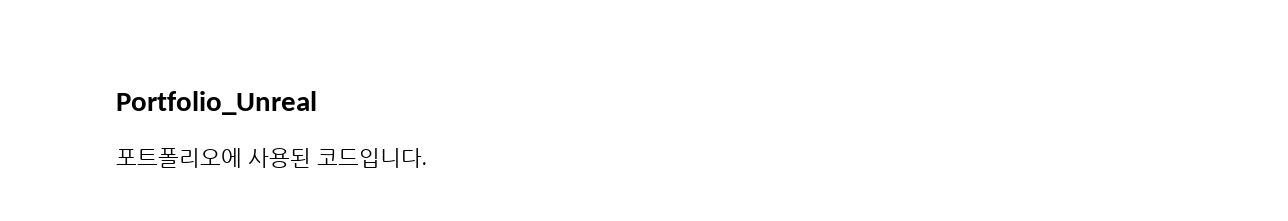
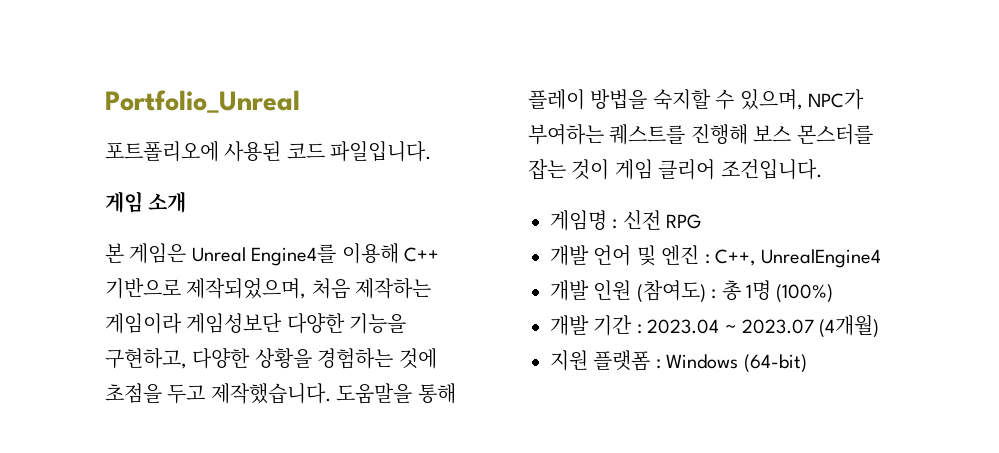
[316,148,427,168] 코드입니다. -> [286,141,432,162] [105,191,187,213] [105,243,439,266] [105,278,432,299] [105,313,407,334] [105,348,437,369] [105,383,456,404] [528,89,864,110] [528,124,873,145] [528,159,822,180] [550,210,702,231] [550,245,882,268] [550,280,834,303] [550,314,880,338] [550,350,807,373] 코드 파일입니다. // 게임 소개 // 본 게임은 Unreal Engine4를 이용해 C++ 기반으로 제작되었으며, 처음 제작하는 게임이라 게임성보단 다양한 기능을 구현하고, 다양한 상황을 경험하는 것에 초점을 두고 제작했습니다. 도움말을 통해 플레이 방법을 숙지할 수 있으며, NPC가 부여하는 퀘스트를 진행해 보스 몬스터를 잡는 것이 게임 클리어 조건입니다. // 게임명 : 신전 RPG // 개발 언어 및 엔진 : C++, UnrealEngine4 // 개발 인원 (참여도) : 총 1명 (100%) // 개발 기간 : 2023.04 ~ 2023.07 (4개월) // 지원 플랫폼 : Windows (64-bit)

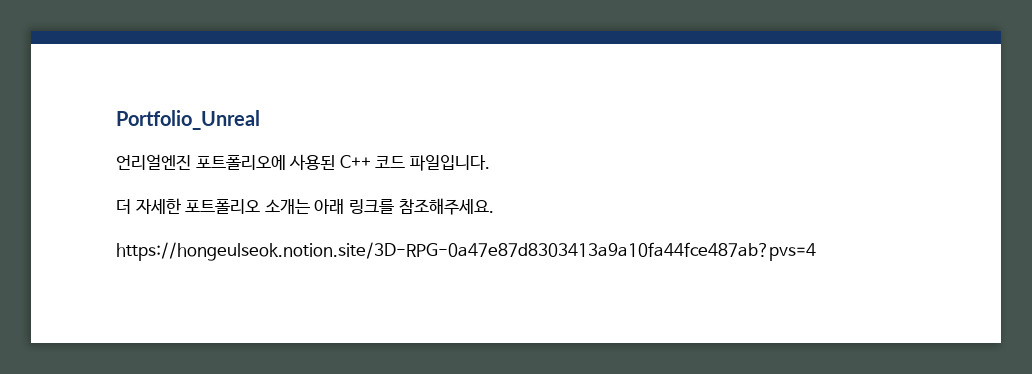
(300, 101) none -> [116,154,191,170] 언리얼엔진
(282, 151) none -> [339,155,371,168] C++
[105,191,187,213] [105,243,439,266] [105,278,432,299] [105,313,407,334] [105,348,437,369] [105,383,456,404] [528,89,864,110] [528,124,873,145] [528,159,822,180] [550,210,702,231] [550,245,882,268] [550,280,834,303] [550,314,880,338] [550,350,807,373] 게임 소개 // 본 게임은 Unreal Engine4를 이용해 C++ 기반으로 제작되었으며, 처음 제작하는 게임이라 게임성보단 다양한 기능을 구현하고, 다양한 상황을 경험하는 것에 초점을 두고 제작했습니다. 도움말을 통해 플레이 방법을 숙지할 수 있으며, NPC가 부여하는 퀘스트를 진행해 보스 몬스터를 잡는 것이 게임 클리어 조건입니다. // 게임명 : 신전 RPG // 개발 언어 및 엔진 : C++, UnrealEngine4 // 개발 인원 (참여도) : 총 1명 (100%) // 개발 기간 : 2023.04 ~ 2023.07 (4개월) // 지원 플랫폼 : Windows (64-bit) -> [116,198,494,215] [116,242,816,261] 더 자세한 포트폴리오 소개는 아래 링크를 참조해주세요. // https://hongeulseok.notion.site/3D-RPG-0a47e87d8303413a9a10fa44fce487ab?pvs=4

